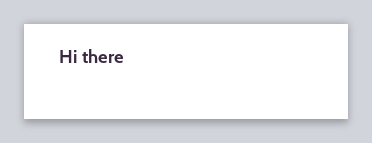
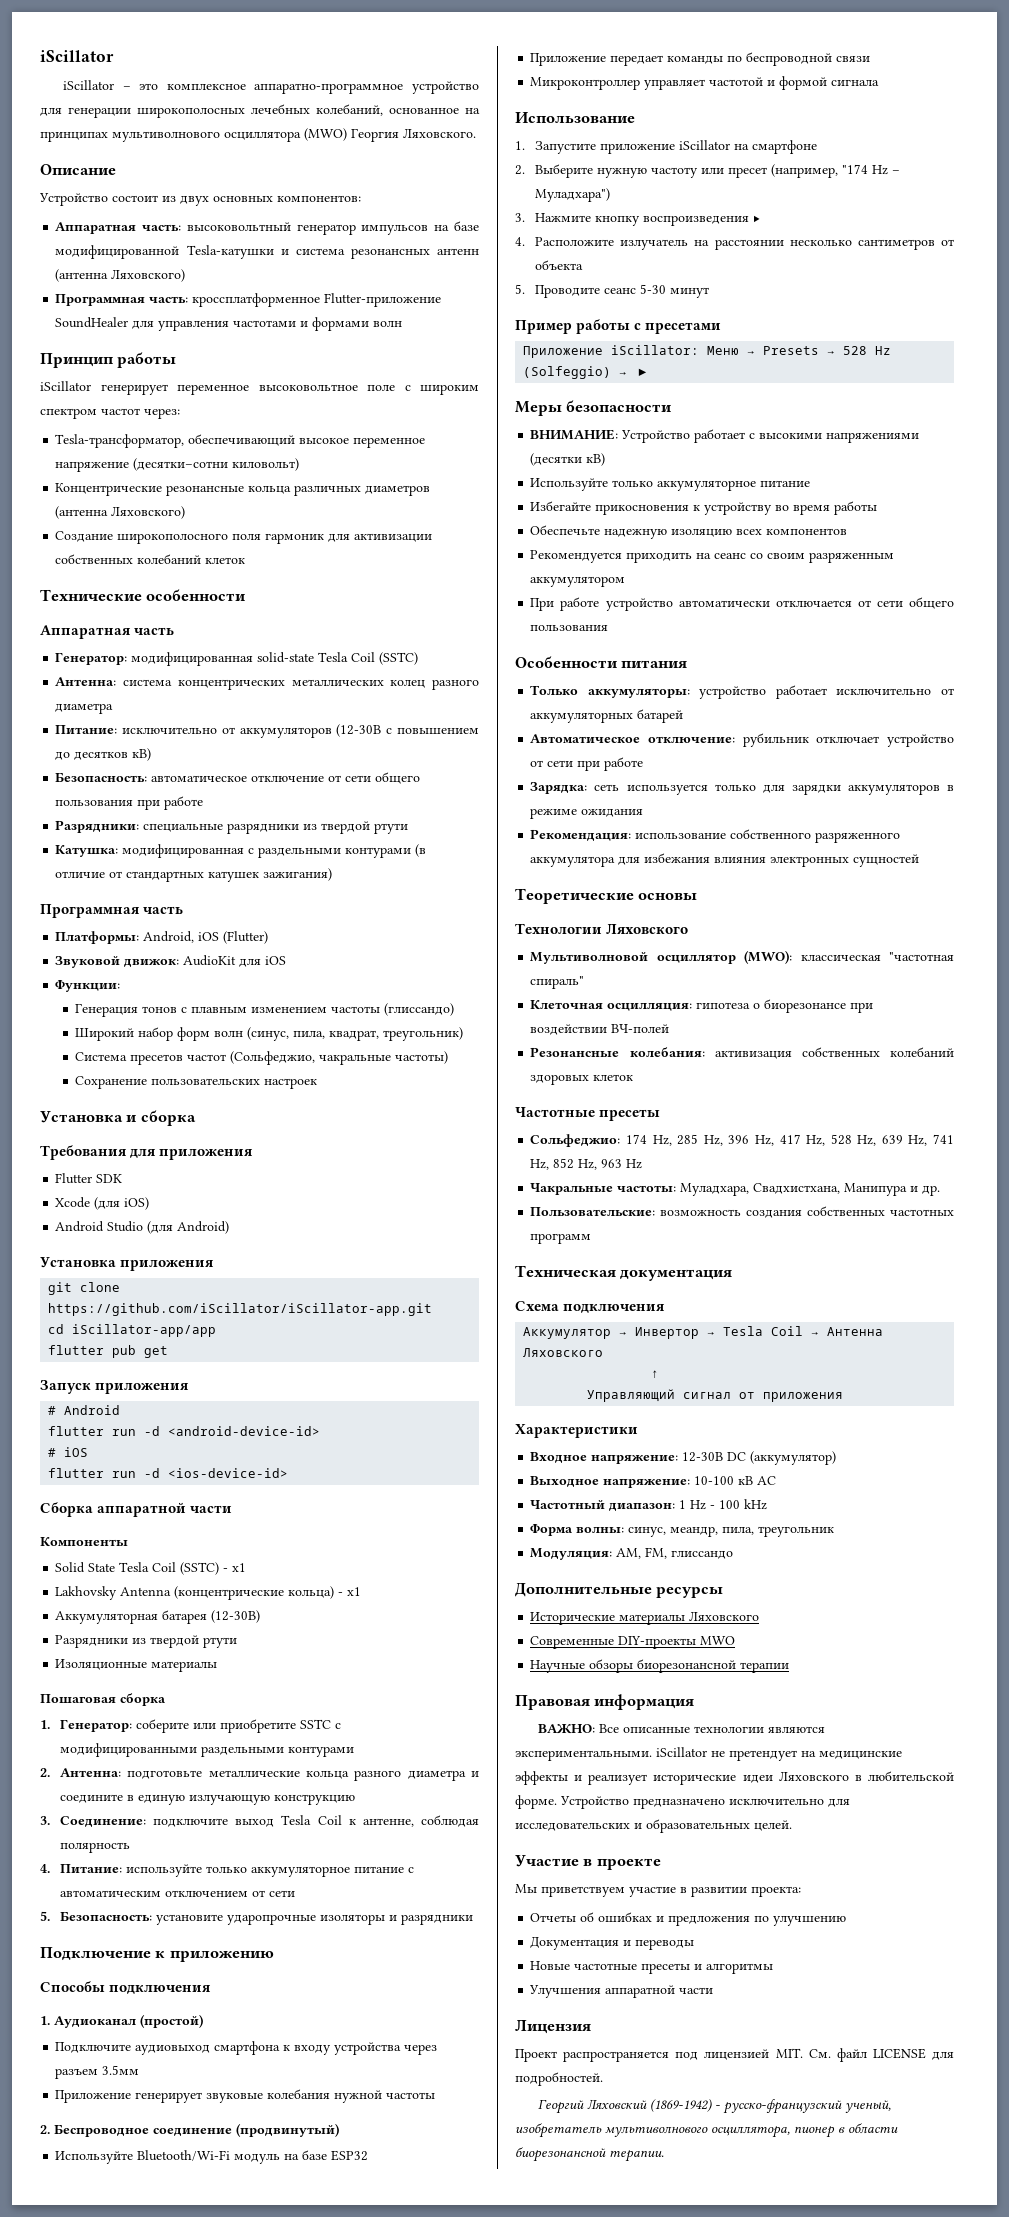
[59,49,124,63] Hi there -> [40,50,114,62] [63,80,479,94] [40,104,480,118] [40,128,476,142] [40,164,116,175] [39,193,361,206] [55,221,479,235] [55,245,479,259] [55,269,186,282] [55,293,442,307] [55,317,403,331] [40,352,177,368] [40,381,479,395] [40,408,180,419] [55,434,426,448] [55,458,300,472] [55,483,431,496] [55,506,186,519] [55,531,433,544] [55,554,246,564] [40,589,247,601] [40,625,175,639] [55,652,419,666] [55,677,480,690] [55,703,114,714] [55,724,479,738] [55,748,152,761] [55,772,421,784] [55,796,204,810] [55,820,409,834] [55,844,427,858] [55,868,333,882] [40,904,184,918] [55,931,269,944] [55,955,287,968] [55,980,121,992] [75,1003,455,1017] [75,1027,464,1041] [75,1051,449,1065] [75,1076,318,1089] [40,1110,196,1126] [40,1145,254,1160] [55,1173,123,1184] [55,1197,150,1210] [55,1221,230,1234] [40,1257,215,1271] [48,1282,121,1295] [48,1303,433,1316] [48,1324,217,1337] [48,1345,169,1358] [40,1380,190,1394] [48,1405,121,1415] [48,1426,321,1436] [48,1447,89,1457] [48,1468,289,1478] [40,1502,233,1517] [40,1537,128,1547] [55,1562,247,1575] [55,1586,362,1600] [55,1610,261,1624] [55,1635,238,1648] [55,1659,218,1672] [40,1693,166,1706] [40,1719,341,1733] [59,1743,354,1757] [40,1768,479,1781] [59,1794,355,1805] [40,1815,479,1828] [59,1842,130,1853] [40,1864,414,1877] [59,1890,295,1897] [40,1911,473,1925] [40,1947,274,1962] [40,1981,212,1995] [40,2014,203,2028] [55,2041,438,2055] [55,2065,140,2079] [55,2089,436,2103] [40,2123,339,2137] [55,2150,369,2164] [530,52,871,66] [530,76,880,90] [515,112,635,123] [515,140,817,154] [515,164,900,178] [534,188,610,202] [515,213,760,226] [515,237,954,250] [534,260,583,270] [515,284,709,298] [515,319,722,334] [523,345,892,358] [523,366,651,379] [515,400,673,416] [530,429,920,443] [530,453,606,466] [530,478,811,491] [530,501,878,515] [530,525,848,539] [530,550,895,563] [530,576,626,587] [530,597,954,611] [530,625,609,631] [515,656,688,668] [530,685,954,699] [530,709,684,723] [530,733,954,747] [530,757,644,771] [530,782,954,795] [530,808,644,819] [530,829,901,843] [530,853,920,867] [515,888,698,904] [515,923,689,934] [530,950,954,964] [530,976,585,989] [530,999,874,1013] [530,1024,670,1035] [530,1047,954,1059] [530,1074,634,1085] [515,1107,661,1121] [530,1134,955,1147] [530,1158,643,1170] [530,1183,941,1196] [530,1206,954,1218] [530,1233,592,1244] [515,1265,733,1281] [515,1301,666,1314] [523,1326,884,1339] [523,1348,604,1357] [651,1370,660,1378] [587,1389,844,1402] [515,1424,638,1438] [530,1451,837,1465] [530,1476,777,1488] [530,1499,768,1512] [530,1524,835,1537] [530,1547,734,1560] [515,1583,724,1598] [530,1611,760,1625] [530,1636,736,1649] [530,1659,790,1673] [515,1694,695,1710] [538,1724,826,1734] [515,1747,902,1761] [515,1771,954,1785] [515,1795,850,1809] [515,1819,792,1833] [515,1855,661,1870] [515,1884,801,1897] [530,1912,847,1926] [530,1936,695,1950] [530,1961,774,1974] [529,1985,714,1998] [515,2019,591,2034] [515,2048,954,2062] [515,2072,603,2086] [538,2099,892,2114] [515,2123,898,2138] [515,2147,664,2162] iScillator // iScillator – это комплексное аппаратно-программное устройство для генерации широкополосных лечебных колебаний, основанное на принципах мультиволнового осциллятора (MWO) Георгия Ляховского. // Описание // Устройство состоит из двух основных компонентов: // Аппаратная часть: высоковольтный генератор импульсов на базе модифицированной Tesla-катушки и система резонансных антенн (антенна Ляховского) // Программная часть: кроссплатформенное Flutter-приложение SoundHealer для управления частотами и формами волн // Принцип работы // iScillator генерирует переменное высоковольтное поле с широким спектром частот через: // Tesla-трансформатор, обеспечивающий высокое переменное напряжение (десятки–сотни киловольт) // Концентрические резонансные кольца различных диаметров (антенна Ляховского) // Создание широкополосного поля гармоник для активизации собственных колебаний клеток // Технические особенности // Аппаратная часть // Генератор: модифицированная solid-state Tesla Coil (SSTC) // Антенна: система концентрических металлических колец разного диаметра // Питание: исключительно от аккумуляторов (12-30В с повышением до десятков кВ) // Безопасность: автоматическое отключение от сети общего пользования при работе // Разрядники: специальные разрядники из твердой ртути // Катушка: модифицированная с раздельными контурами (в отличие от стандартных катушек зажигания) // Программная часть // Платформы: Android, iOS (Flutter) // Звуковой движок: AudioKit для iOS // Функции: // Генерация тонов с плавным изменением частоты (глиссандо) // Широкий набор форм волн (синус, пила, квадрат, треугольник) // Система пресетов частот (Сольфеджио, чакральные частоты) // Сохранение пользовательских настроек // Установка и сборка // Требования для приложения // Flutter SDK // Xcode (для iOS) // Android Studio (для Android) // Установка приложения // git clone https://github.com/iScillator/iScillator-app.git // cd iScillator-app/app // flutter pub get // Запуск приложения // # Android // flutter run -d <android-device-id> // # iOS // flutter run -d <ios-device-id> // Сборка аппаратной части // Компоненты // Solid State Tesla Coil (SSTC) - x1 // Lakhovsky Antenna (концентрические кольца) - x1 // Аккумуляторная батарея (12-30В) // Разрядники из твердой ртути // Изоляционные материалы // Пошаговая сборка // 1. Генератор: соберите или приобретите SSTC с модифицированными раздельными контурами // 2. Антенна: подготовьте металлические кольца разного диаметра и соедините в единую излучающую конструкцию // 3. Соединение: подключите выход Tesla Coil к антенне, соблюдая полярность // 4. Питание: используйте только аккумуляторное питание с автоматическим отключением от сети // 5. Безопасность: установите ударопрочные изоляторы и разрядники // Подключение к приложению // Способы подключения // 1. Аудиоканал (простой) // Подключите аудиовыход смартфона к входу устройства через разъем 3.5мм // Приложение генерирует звуковые колебания нужной частоты // 2. Беспроводное соединение (продвинутый) // Используйте Bluetooth/Wi-Fi модуль на базе ESP32 // Приложение передает команды по беспроводной связи // Микроконтроллер управляет частотой и формой сигнала // Использование // 1. Запустите приложение iScillator на смартфоне // 2. Выберите нужную частоту или пресет (например, "174 Hz – Муладхара") // 3. Нажмите кнопку воспроизведения ▶ // 4. Расположите излучатель на расстоянии несколько сантиметров от объекта // 5. Проводите сеанс 5-30 минут // Пример работы с пресетами // Приложение iScillator: Меню → Presets → 528 Hz (Solfeggio) → ▶ // Меры безопасности // ВНИМАНИЕ: Устройство работает с высокими напряжениями (десятки кВ) // Используйте только аккумуляторное питание // Избегайте прикосновения к устройству во время работы // Обеспечьте надежную изоляцию всех компонентов // Рекомендуется приходить на сеанс со своим разряженным аккумулятором // При работе устройство автоматически отключается от сети общего пользования // Особенности питания // Только аккумуляторы: устройство работает исключительно от аккумуляторных батарей // Автоматическое отключение: рубильник отключает устройство от сети при работе // Зарядка: сеть используется только для зарядки аккумуляторов в режиме ожидания // Рекомендация: использование собственного разряженного аккумулятора для избежания влияния электронных сущностей // Теоретические основы // Технологии Ляховского // Мультиволновой осциллятор (MWO): классическая "частотная спираль" // Клеточная осцилляция: гипотеза о биорезонансе при воздействии ВЧ-полей // Резонансные колебания: активизация собственных колебаний здоровых клеток // Частотные пресеты // Сольфеджио: 174 Hz, 285 Hz, 396 Hz, 417 Hz, 528 Hz, 639 Hz, 741 Hz, 852 Hz, 963 Hz // Чакральные частоты: Муладхара, Свадхистхана, Манипура и др. // Пользовательские: возможность создания собственных частотных программ // Техническая документация // Схема подключения // Аккумулятор → Инвертор → Tesla Coil → Антенна Ляховского // ↑ // Управляющий сигнал от приложения // Характеристики // Входное напряжение: 12-30В DC (аккумулятор) // Выходное напряжение: 10-100 кВ AC // Частотный диапазон: 1 Hz - 100 kHz // Форма волны: синус, меандр, пила, треугольник // Модуляция: AM, FM, глиссандо // Дополнительные ресурсы // Исторические материалы Ляховского // Современные DIY-проекты MWO // Научные обзоры биорезонансной терапии // Правовая информация // ВАЖНО: Все описанные технологии являются экспериментальными. iScillator не претендует на медицинские эффекты и реализует исторические идеи Ляховского в любительской форме. Устройство предназначено исключительно для исследовательских и образовательных целей. // Участие в проекте // Мы приветствуем участие в развитии проекта: // Отчеты об ошибках и предложения по улучшению // Документация и переводы // Новые частотные пресеты и алгоритмы // Улучшения аппаратной части // Лицензия // Проект распространяется под лицензией MIT. См. файл LICENSE для подробностей. // Георгий Ляховский (1869-1942) - русско-французский ученый, изобретатель мультиволнового осциллятора, пионер в области биорезонансной терапии.

